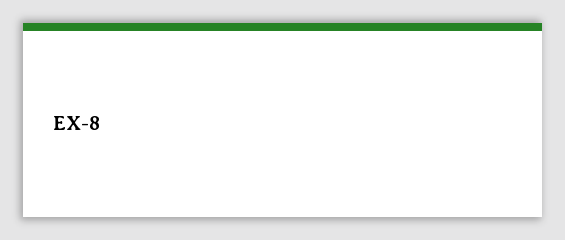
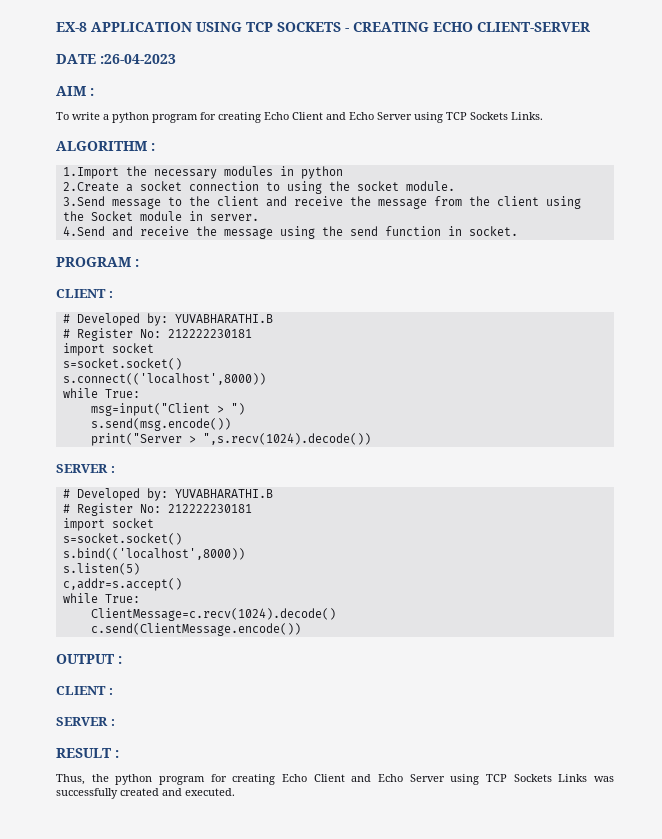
(100, 123) none -> [91,22,590,32] [56,54,176,64] [56,86,94,96] [56,112,543,123] [56,141,155,151] [62,166,343,179] [62,181,455,194] [62,196,581,209] [62,211,259,221] [62,226,518,239] [56,257,139,267] [56,289,113,298] [62,313,273,326] [62,328,252,341] [62,343,154,356] [62,358,182,370] [62,373,266,385] [62,388,140,398] [90,403,245,416] [90,418,231,431] [90,433,371,446] [56,464,115,473] [62,488,273,501] [62,503,252,516] [62,518,154,531] [62,533,182,545] [62,548,245,560] [62,563,140,575] [62,578,182,591] [62,593,140,603] [90,608,336,621] [90,623,301,636] [56,654,122,664] [56,686,113,695] [56,717,115,726] [56,748,119,758] [56,774,615,785] [56,788,235,799] APPLICATION USING TCP SOCKETS - CREATING ECHO CLIENT-SERVER // DATE :26-04-2023 // AIM : // To write a python program for creating Echo Client and Echo Server using TCP Sockets Links. // ALGORITHM : // 1.Import the necessary modules in python // 2.Create a socket connection to using the socket module. // 3.Send message to the client and receive the message from the client using the Socket module in server. // 4.Send and receive the message using the send function in socket. // PROGRAM : // CLIENT : // # Developed by: YUVABHARATHI.B // # Register No: 212222230181 // import socket // s=socket.socket() // s.connect(('localhost',8000)) // while True: // msg=input("Client > ") // s.send(msg.encode()) // print("Server > ",s.recv(1024).decode()) // SERVER : // # Developed by: YUVABHARATHI.B // # Register No: 212222230181 // import socket // s=socket.socket() // s.bind(('localhost',8000)) // s.listen(5) // c,addr=s.accept() // while True: // ClientMessage=c.recv(1024).decode() // c.send(ClientMessage.encode()) // OUTPUT : // CLIENT : // SERVER : // RESULT : // Thus, the python program for creating Echo Client and Echo Server using TCP Sockets Links was successfully created and executed.

